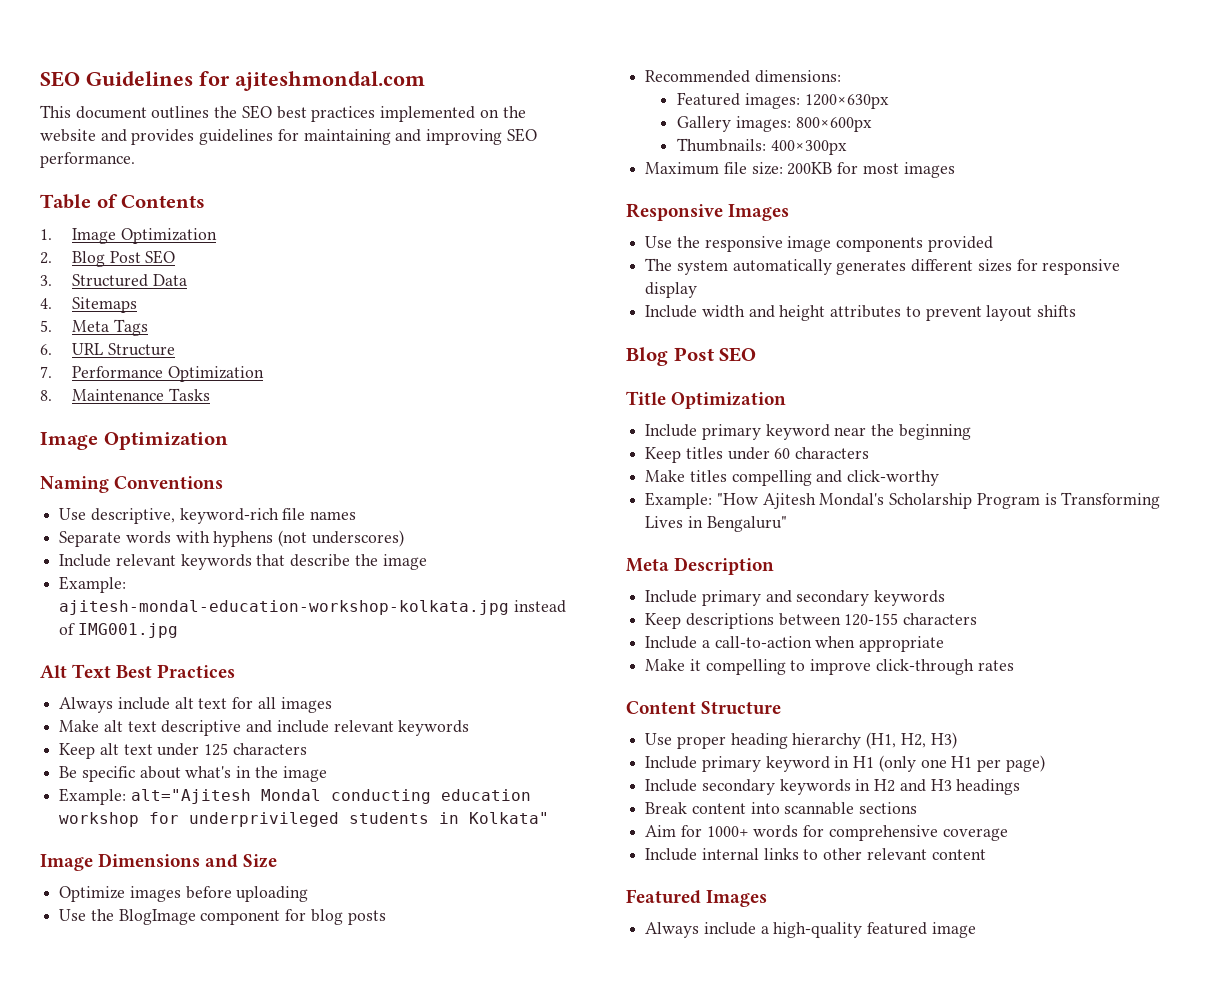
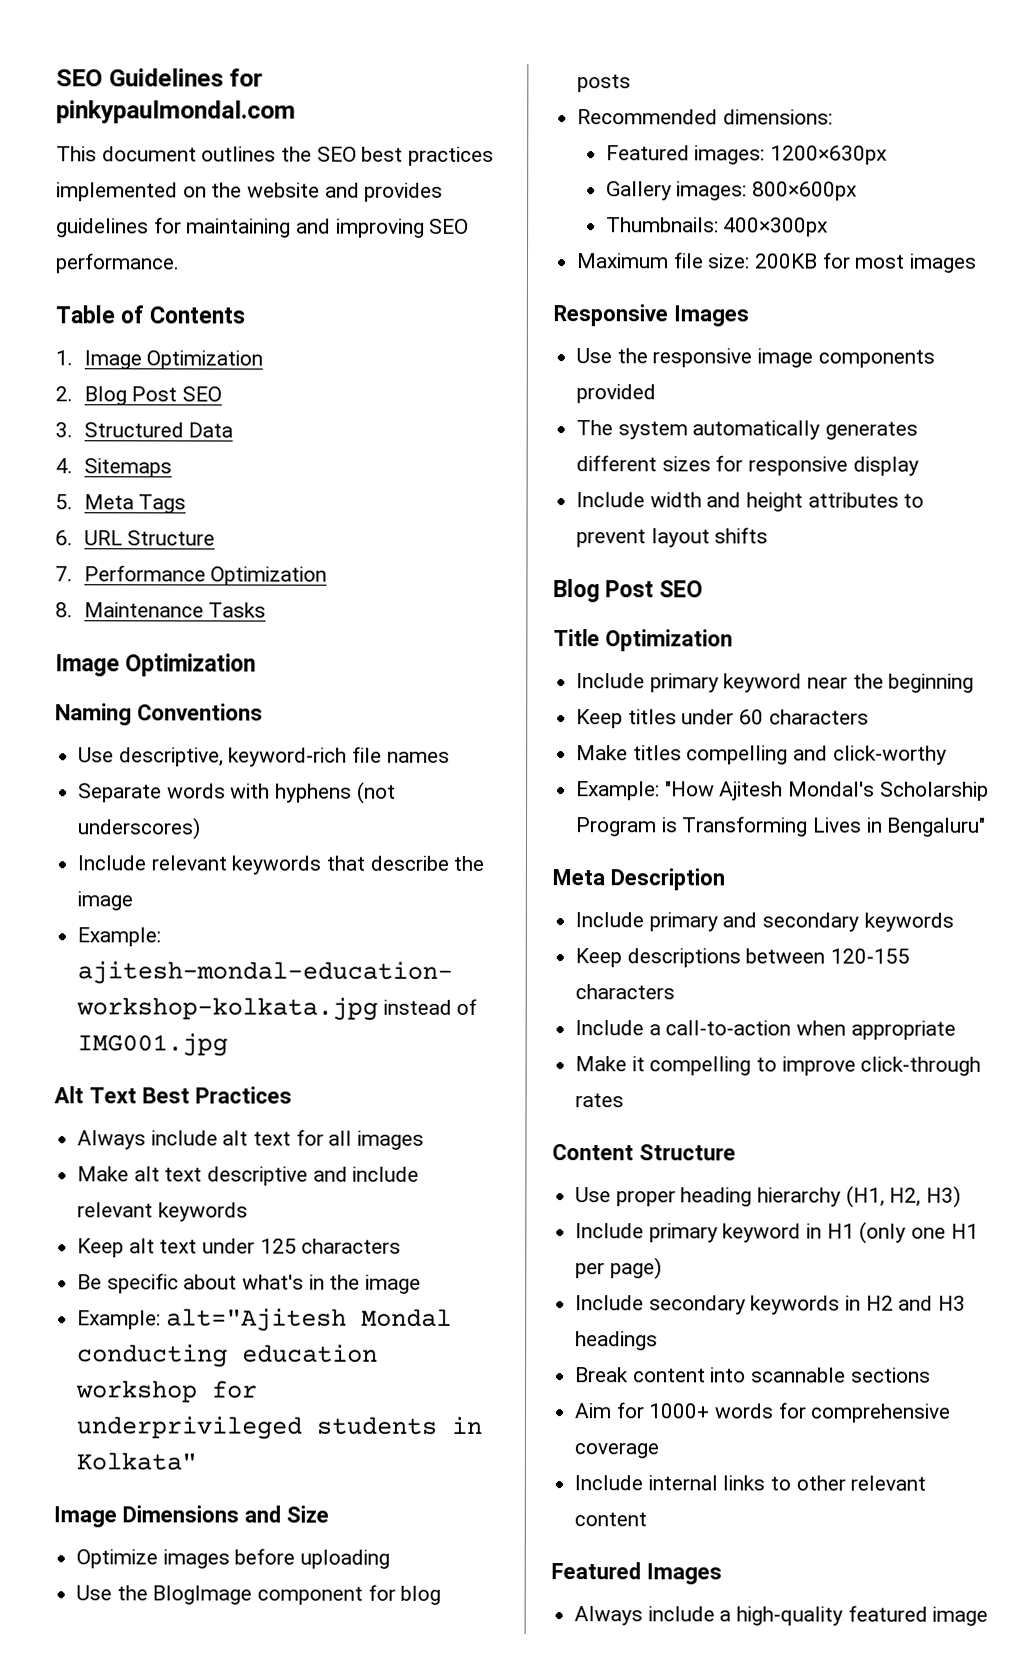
[235,71,425,91] ajiteshmondal.com -> [56,100,296,124] pinkypaulmondal.com

